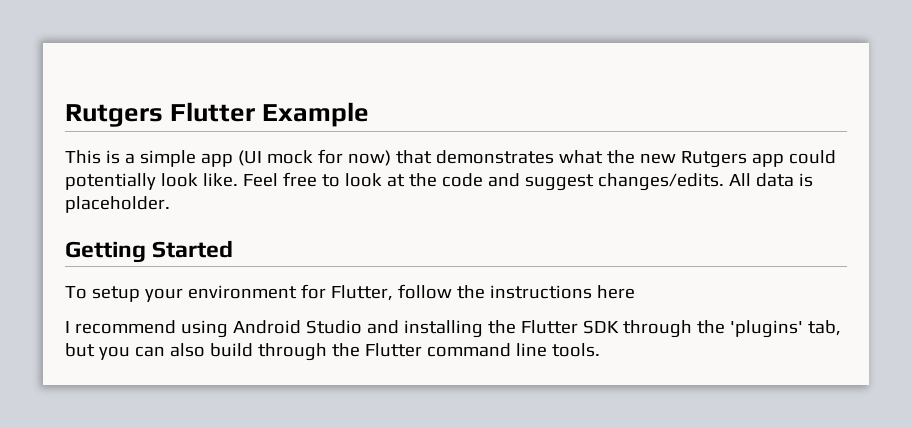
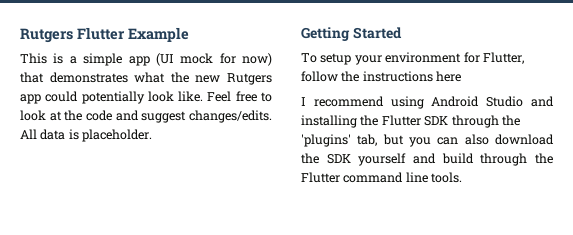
(205, 350) none -> [495,134,554,145] [301,153,436,166] download the SDK yourself and

